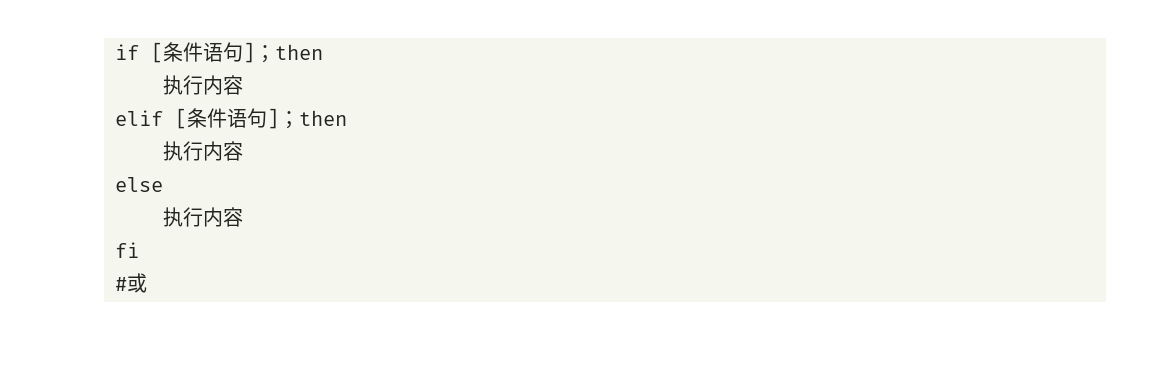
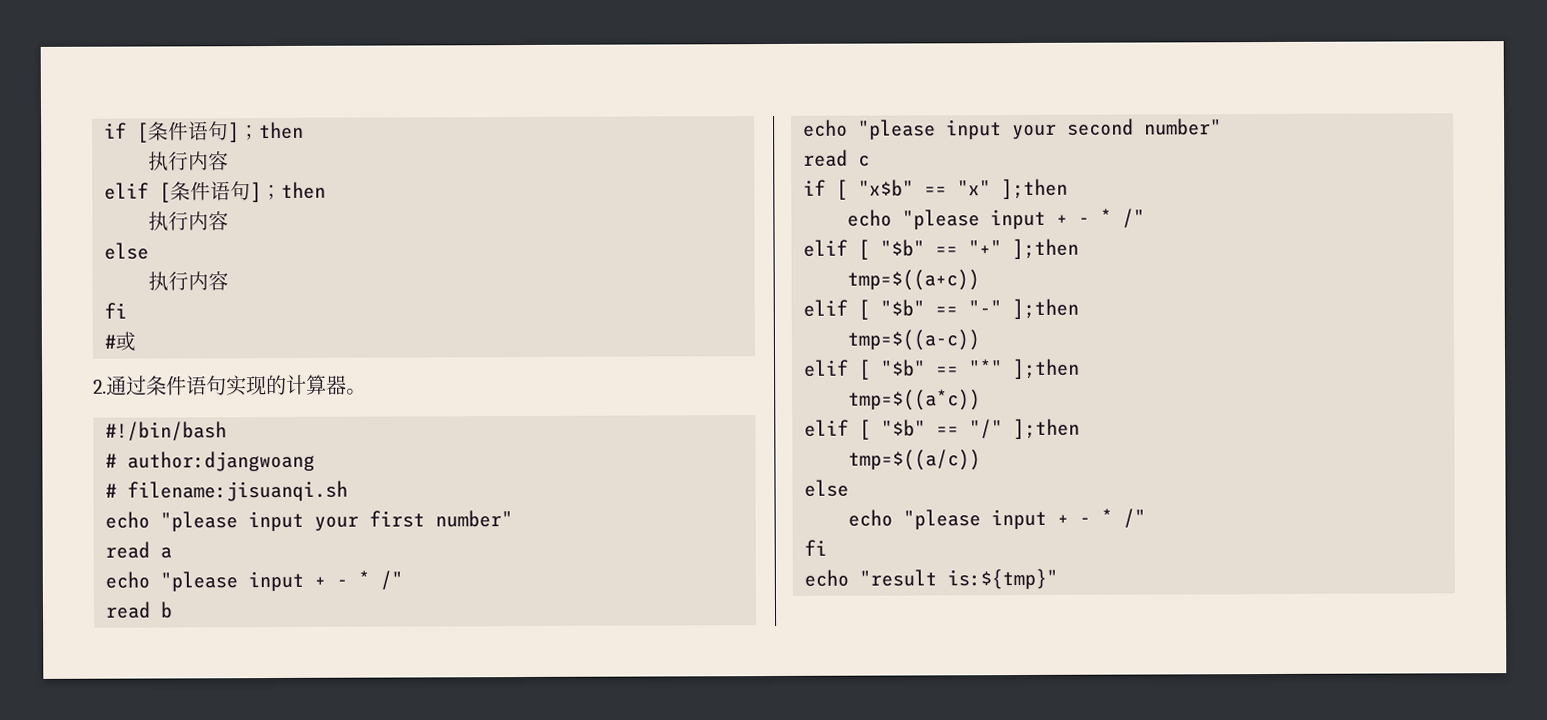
(148, 283) none -> [93,374,367,397] [105,421,227,441] [105,450,315,472] [105,480,348,502] [105,510,513,532] [105,541,172,559] [105,570,403,592] [105,601,173,619] [803,118,1222,140] [803,149,870,167] [803,178,1068,200] [847,208,1145,230] [803,238,1079,260] [847,269,980,291] [803,298,1079,320] [847,329,980,351] [803,358,1080,380] [848,389,981,411] [804,418,1080,440] [848,449,981,471] [804,479,849,497] [848,508,1146,530] [804,539,827,556] [804,568,1058,590] // 2.通过条件语句实现的计算器。 // #!/bin/bash // # author:djangwoang // # filename:jisuanqi.sh // echo "please input your first number" // read a // echo "please input + - * /" // read b // echo "please input your second number" // read c // if [ "x$b" == "x" ];then // echo "please input + - * /" // elif [ "$b" == "+" ];then // tmp=$((a+c)) // elif [ "$b" == "-" ];then // tmp=$((a-c)) // elif [ "$b" == "*" ];then // tmp=$((a*c)) // elif [ "$b" == "/" ];then // tmp=$((a/c)) // else // echo "please input + - * /" // fi // echo "result is:${tmp}"

